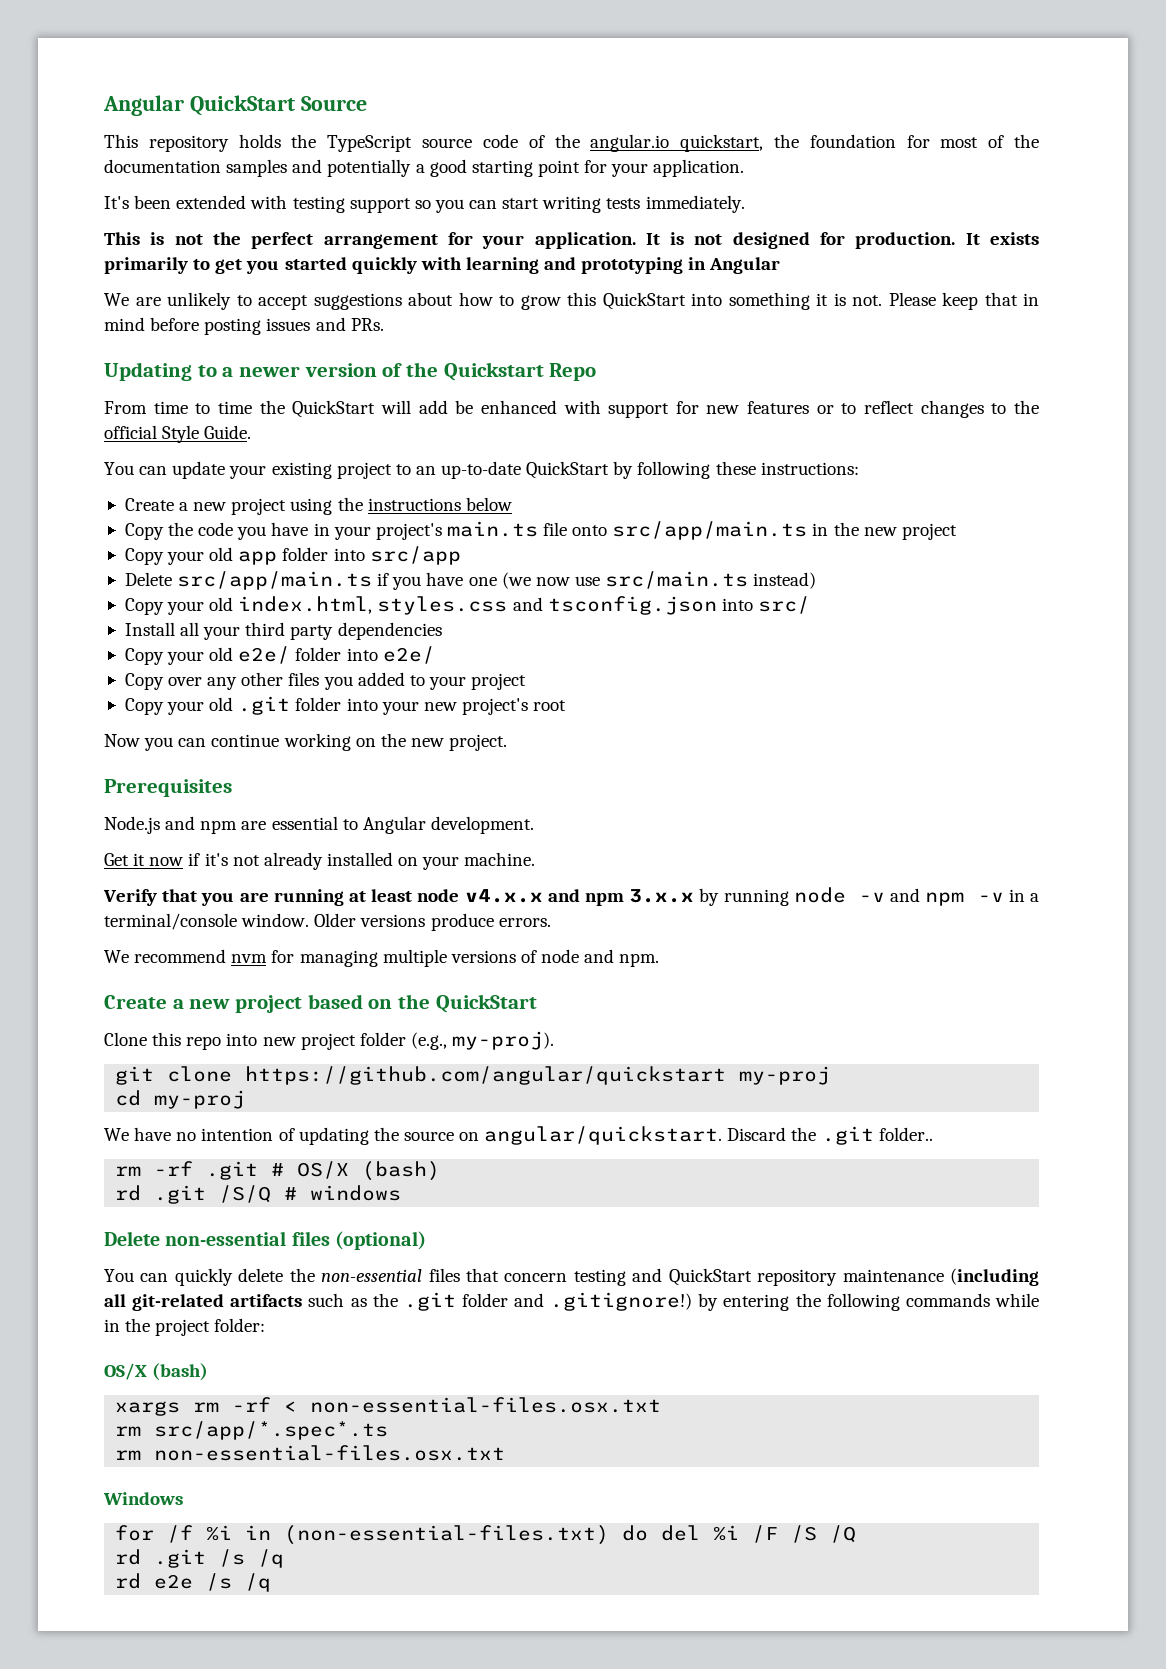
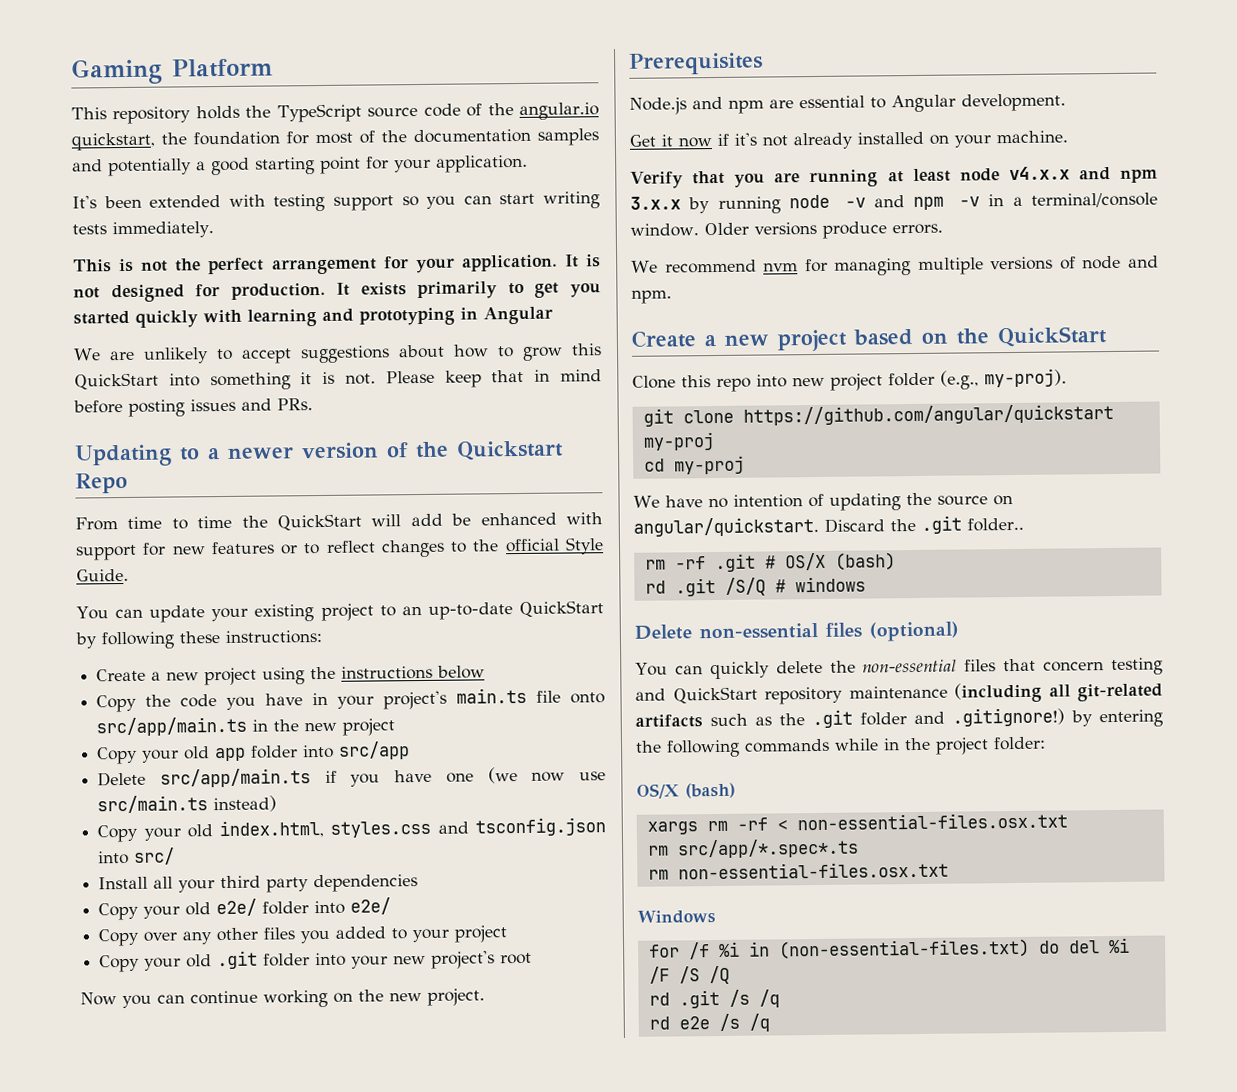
[103,95,367,116] Angular QuickStart Source -> [71,58,273,85] Gaming Platform

